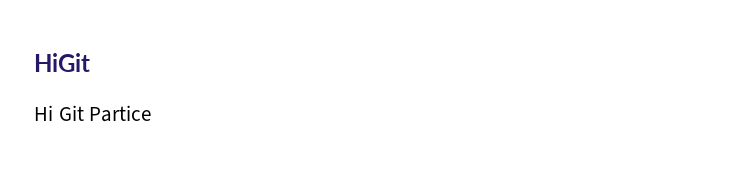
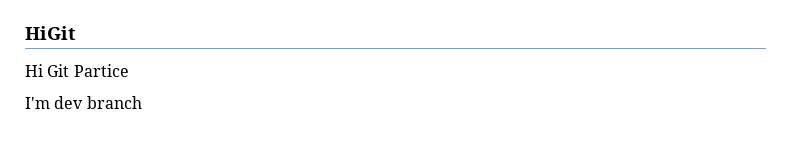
(152, 113) none -> [25,96,142,109] // I'm dev branch

